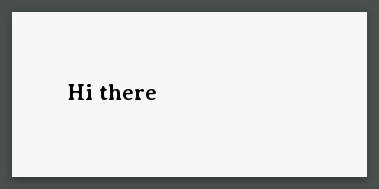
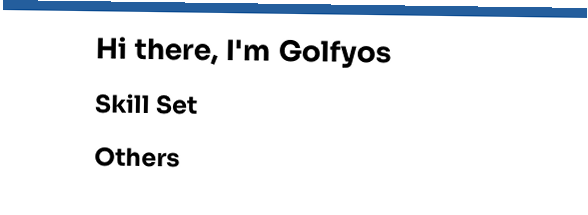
[99,84,158,100] there -> [133,37,392,70] [94,93,199,115] [94,146,180,168] there, I'm Golfyos // Skill Set // Others

